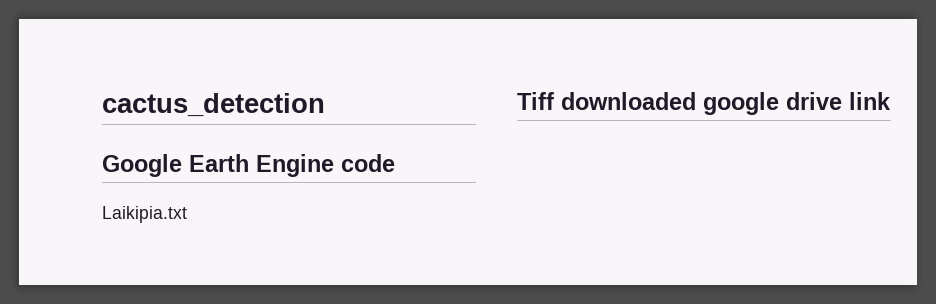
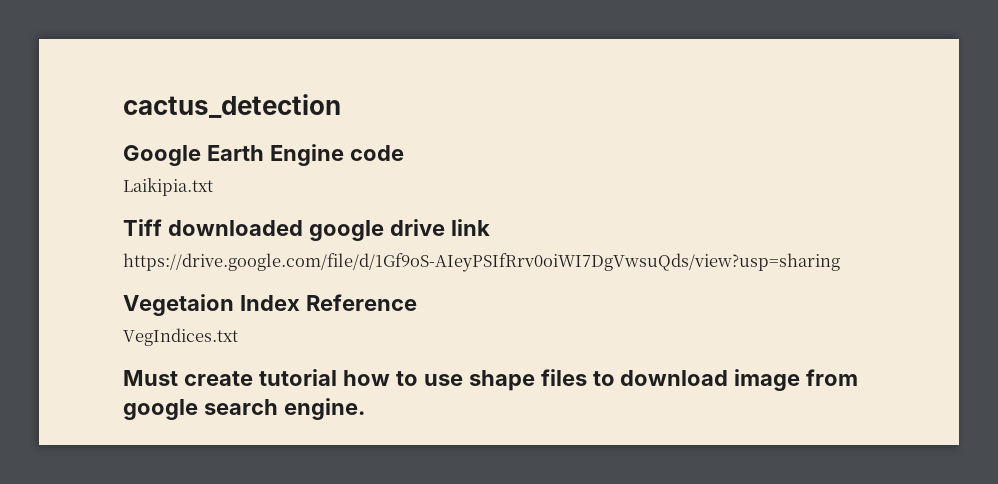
(891, 101) none -> [123,253,840,272] [123,294,417,316] [123,328,238,346] [123,369,859,391] [123,398,365,420] // https://drive.google.com/file/d/1Gf9oS-AIeyPSIfRrv0oiWI7DgVwsuQds/view?usp=sharing // Vegetaion Index Reference // VegIndices.txt // Must create tutorial how to use shape files to download image from google search engine.

